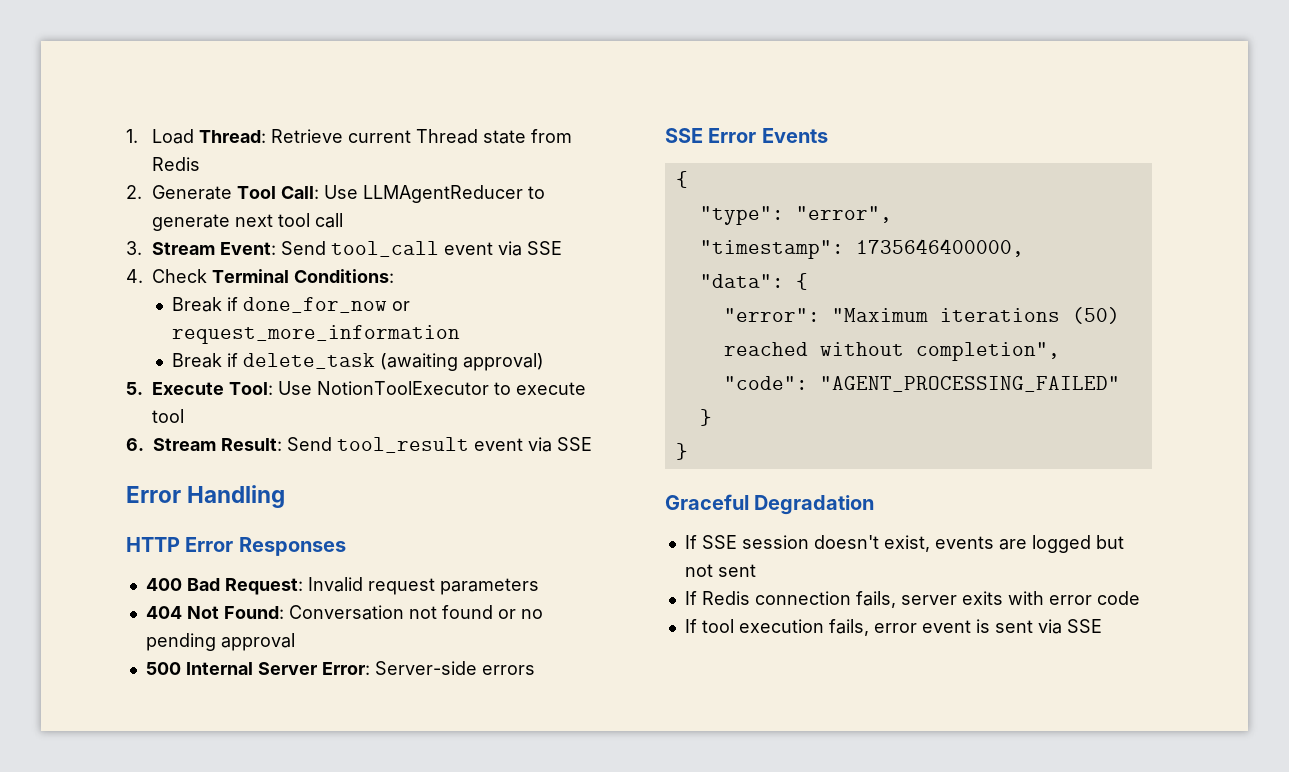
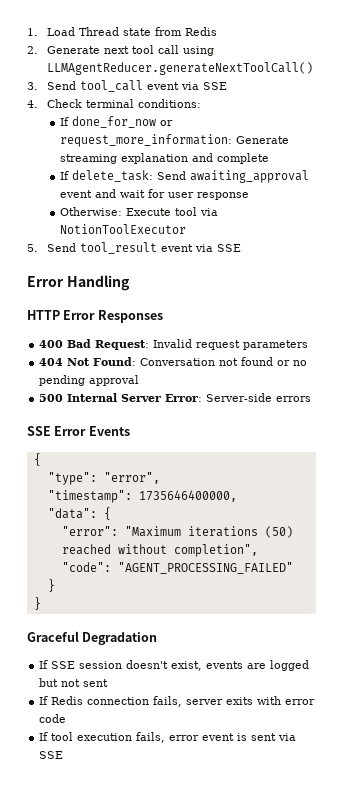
[199,129,412,143] Thread: Retrieve current -> (76, 31) none
[237,185,546,203] [152,214,231,231] Tool Call: Use LLMAgentReducer to generate -> (101, 50) none
(344, 220) none -> [183,46,215,56] [47,62,314,75] using LLMAgentReducer.generateNextToolCall()
[152,242,277,255] Stream Event: -> (38, 86) none
[212,269,395,283] [171,297,410,313] [171,325,460,344] [171,353,544,371] [126,381,587,395] [152,409,185,423] [126,438,282,451] Terminal Conditions: // Break if done_for_now or request_more_information // Break if delete_task (awaiting approval) // 5. Execute Tool: Use NotionToolExecutor to execute tool // 6. Stream Result: -> [86,99,202,108] [59,116,173,128] [59,134,289,147] [59,153,269,164] [59,170,309,183] [59,189,249,200] [59,207,218,216] [59,224,186,234] [27,244,38,252] terminal conditions: // If done_for_now or request_more_information: Generate streaming explanation and complete // If delete_task: Send awaiting_approval event and wait for user response // Otherwise: Execute tool via NotionToolExecutor // 5.

